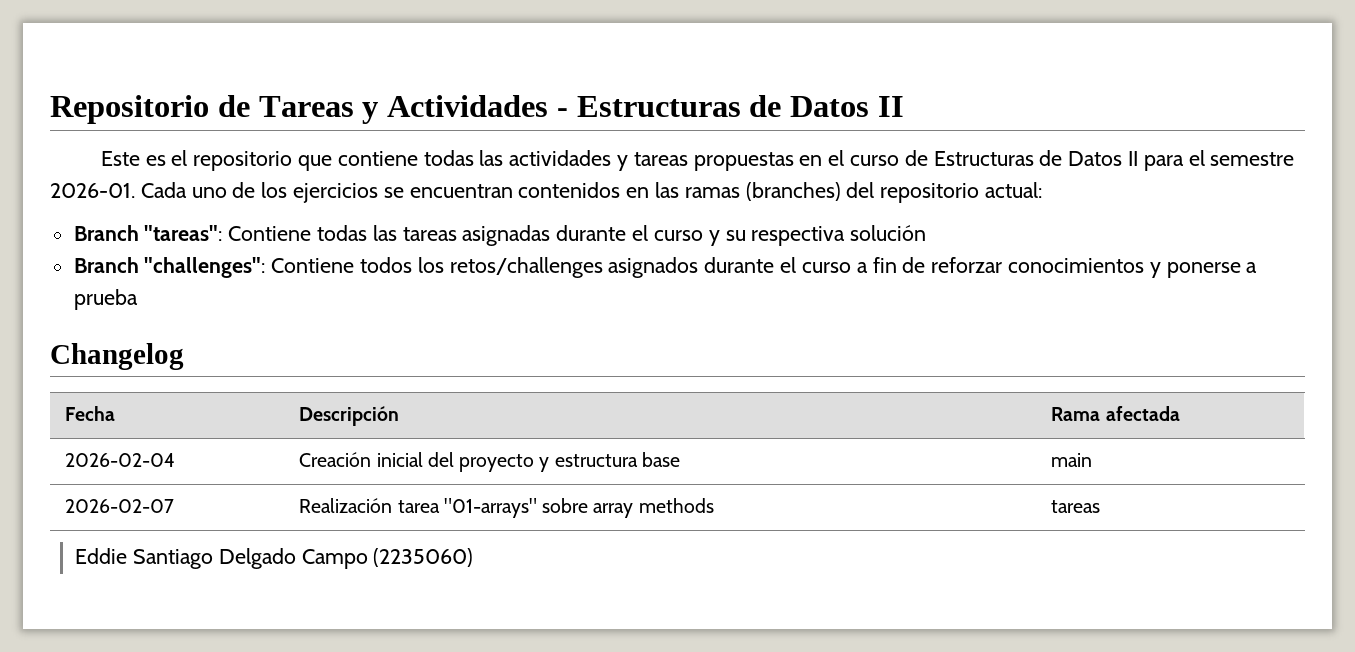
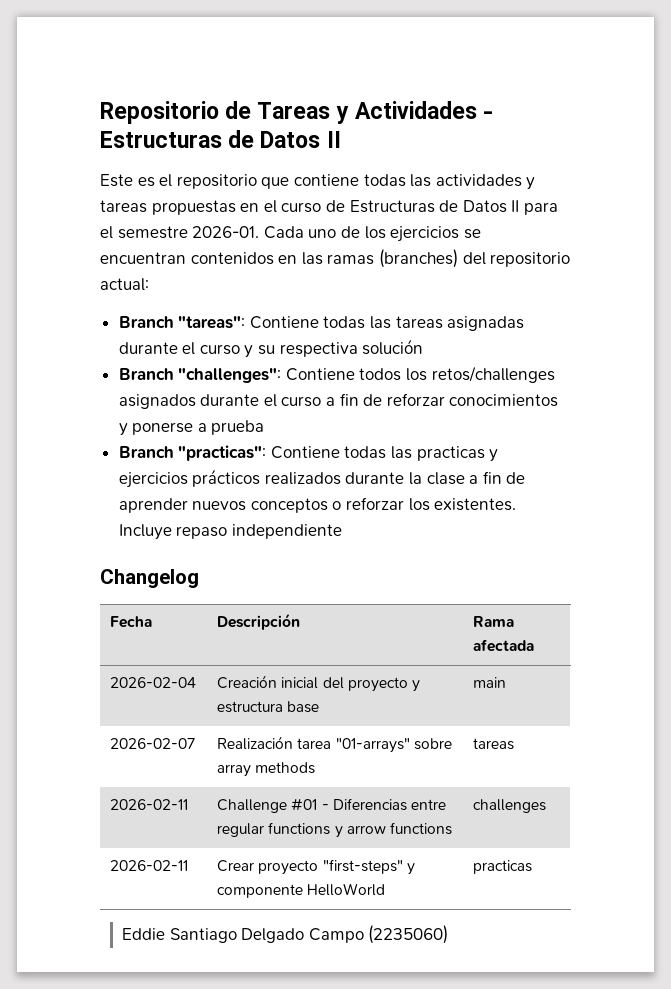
(138, 299) none -> [118,445,499,462] [118,469,526,488] [118,497,517,513] [118,524,342,540] // Branch "practicas": Contiene todas las practicas y ejercicios prácticos realizados durante la clase a fin de aprender nuevos conceptos o reforzar los existentes. Incluye repaso independiente
(1101, 506) none -> [110,799,189,810] [217,798,446,813] [217,822,452,838] [473,799,547,813] [110,860,189,871] [217,859,415,875] [217,883,386,898] [473,860,533,874] // 2026-02-11 | Challenge #01 - Diferencias entre regular functions y arrow functions | challenges // 2026-02-11 | Crear proyecto "first-steps" y componente HelloWorld | practicas

